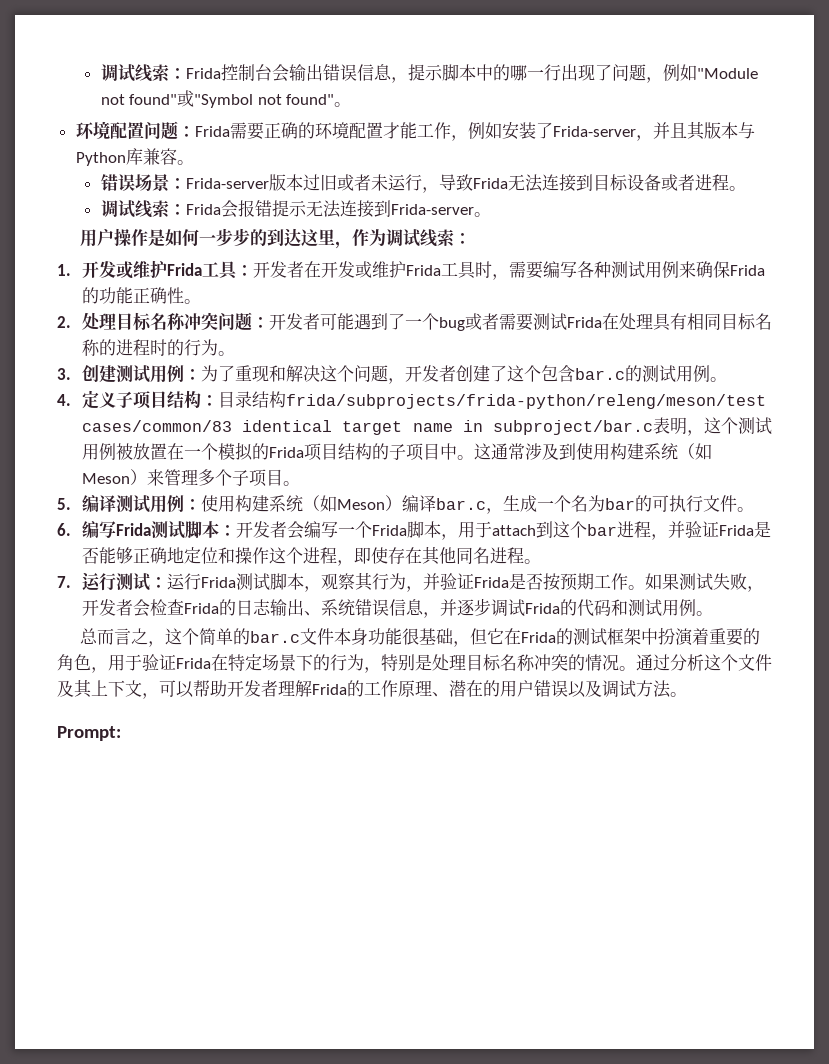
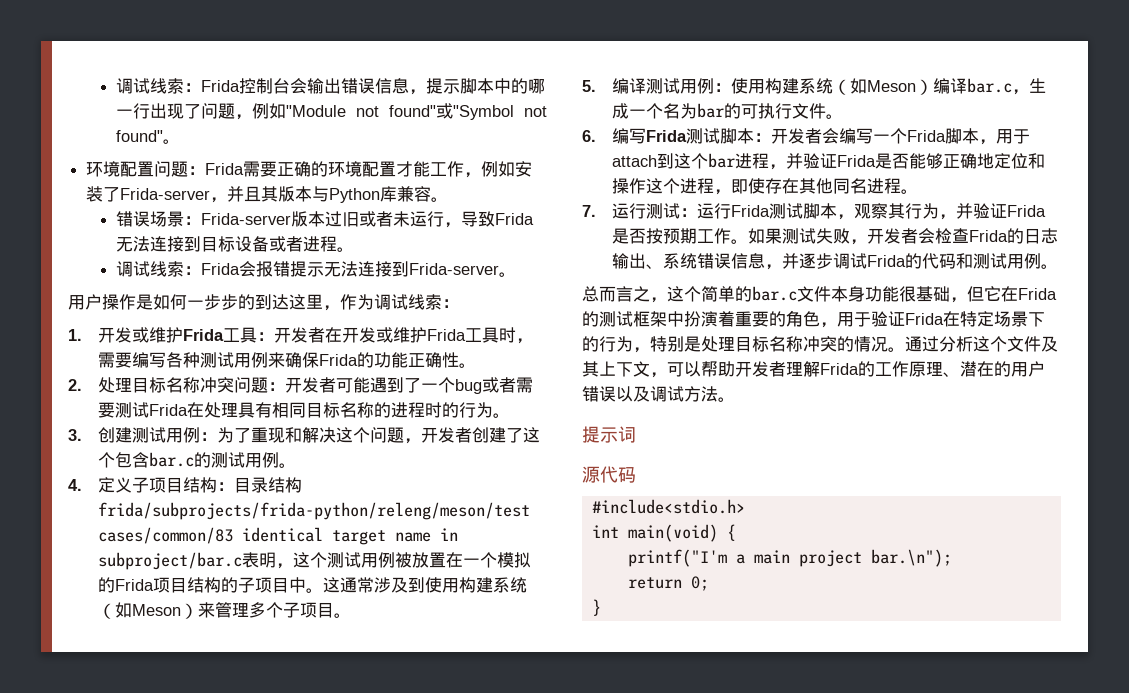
[57,726,121,741] Prompt: -> [582,426,636,443] [582,466,636,483] [591,499,745,514] [591,524,736,542] [627,549,952,567] [627,576,709,591] [591,599,601,616] 提示词 // 源代码 // #include<stdio.h> // int main(void) { // printf("I'm a main project bar.\n"); // return 0; // }

